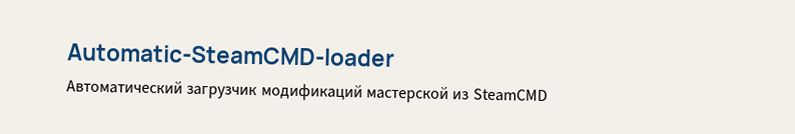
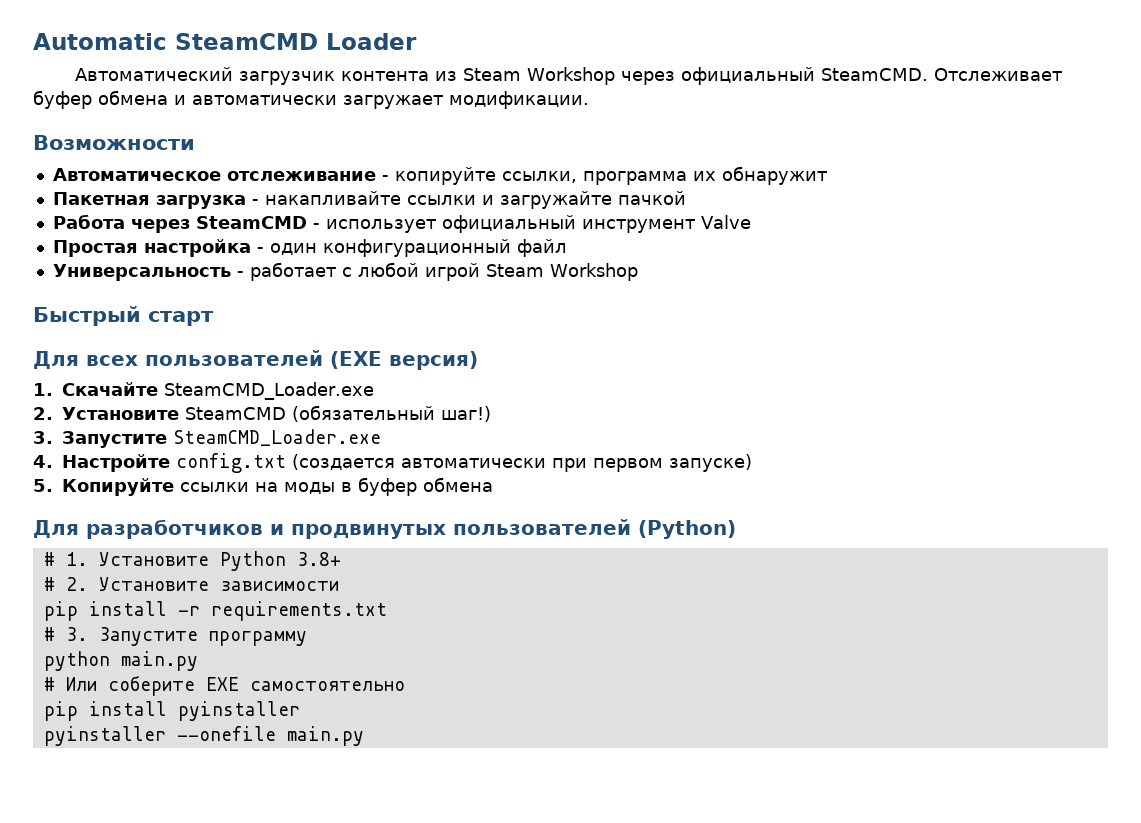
[67,43,395,67] Automatic-SteamCMD-loader -> [33,33,417,50] Automatic SteamCMD Loader
[260,83,548,104] модификаций мастерской из SteamCMD -> [341,67,1063,85] [33,90,589,109] [33,135,195,150] [52,166,827,185] [52,191,686,209] [52,214,751,233] [52,239,567,257] [52,262,638,281] [33,306,214,326] [33,350,478,370] [33,382,374,400] [33,405,491,422] [33,429,381,448] [33,453,752,473] [33,477,493,496] [33,519,736,539] [43,551,341,571] [43,577,339,591] [43,601,387,621] [43,627,307,646] [43,651,198,671] [43,676,405,696] [43,701,300,721] [43,726,364,746] контента из Steam Workshop через официальный SteamCMD. Отслеживает буфер обмена и автоматически загружает модификации. // Возможности // Автоматическое отслеживание - копируйте ссылки, программа их обнаружит // Пакетная загрузка - накапливайте ссылки и загружайте пачкой // Работа через SteamCMD - использует официальный инструмент Valve // Простая настройка - один конфигурационный файл // Универсальность - работает с любой игрой Steam Workshop // Быстрый старт // Для всех пользователей (EXE версия) // 1. Скачайте SteamCMD_Loader.exe // 2. Установите SteamCMD (обязательный шаг!) // 3. Запустите SteamCMD_Loader.exe // 4. Настройте config.txt (создается автоматически при первом запуске) // 5. Копируйте ссылки на моды в буфер обмена // Для разработчиков и продвинутых пользователей (Python) // # 1. Установите Python 3.8+ // # 2. Установите зависимости // pip install -r requirements.txt // # 3. Запустите программу // python main.py // # Или соберите EXE самостоятельно // pip install pyinstaller // pyinstaller --onefile main.py

